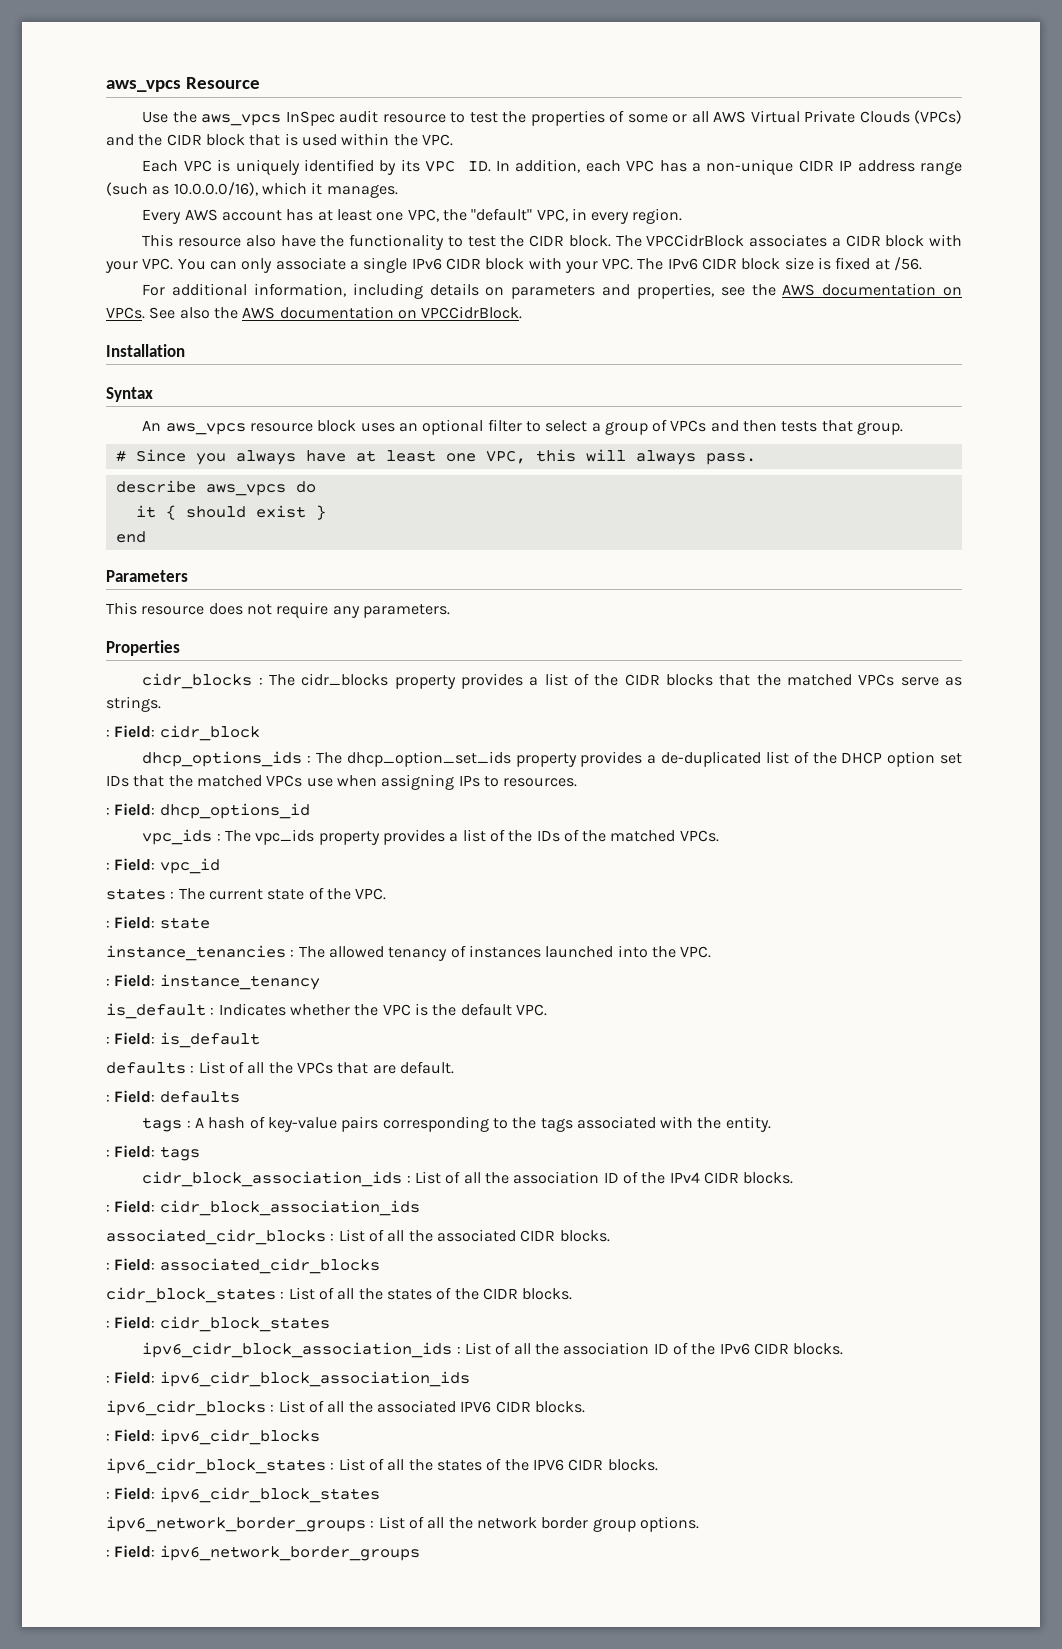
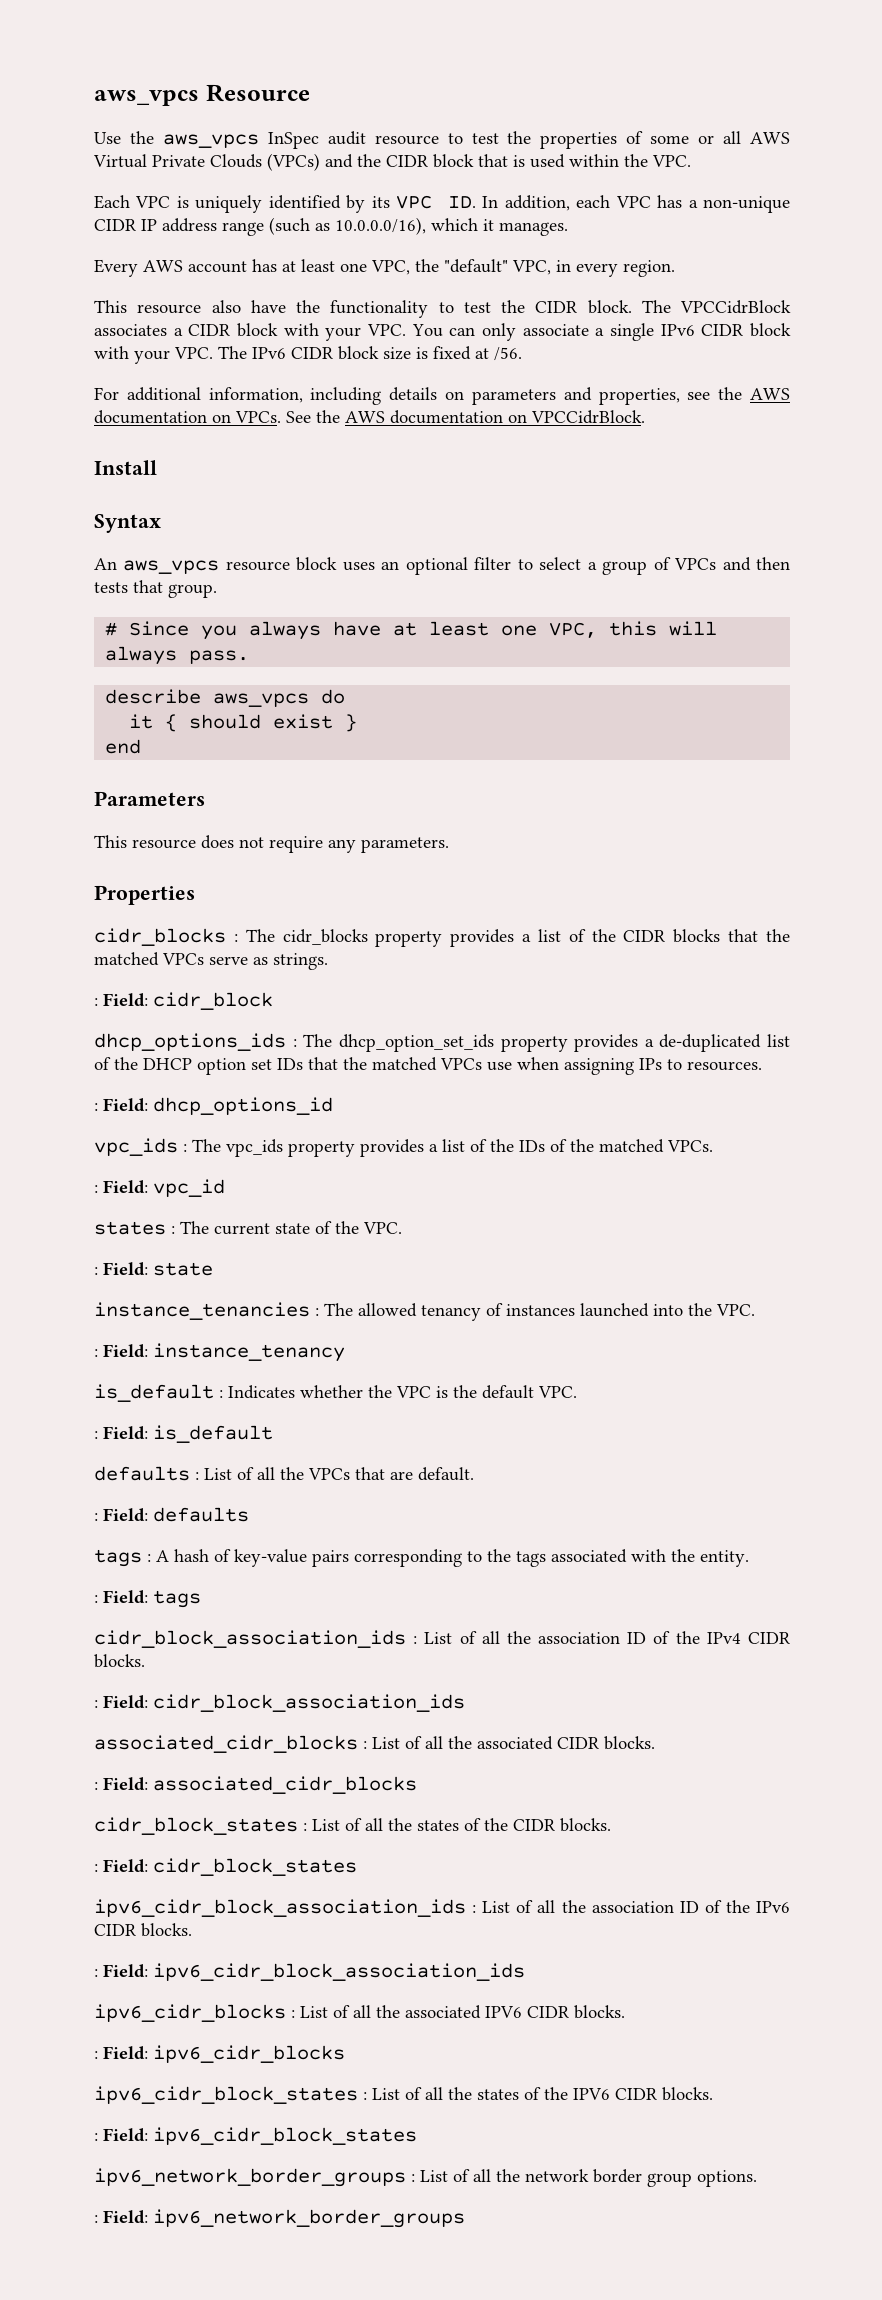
[179,307,210,319] also -> (311, 417) none
[106,344,185,357] Installation -> [94,460,157,475] Install

